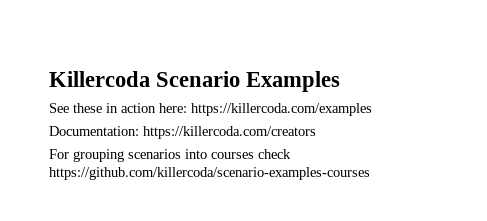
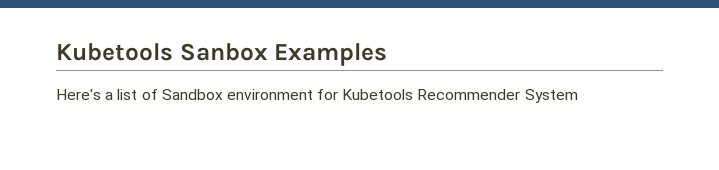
[49,71,241,87] Killercoda Scenario -> [56,43,268,61] Kubetools Sanbox
[49,103,372,116] [49,126,316,139] [49,149,291,162] [49,167,370,180] See these in action here: https://killercoda.com/examples // Documentation: https://killercoda.com/creators // For grouping scenarios into courses check https://github.com/killercoda/scenario-examples-courses -> [56,89,578,103] Here's a list of Sandbox environment for Kubetools Recommender System

